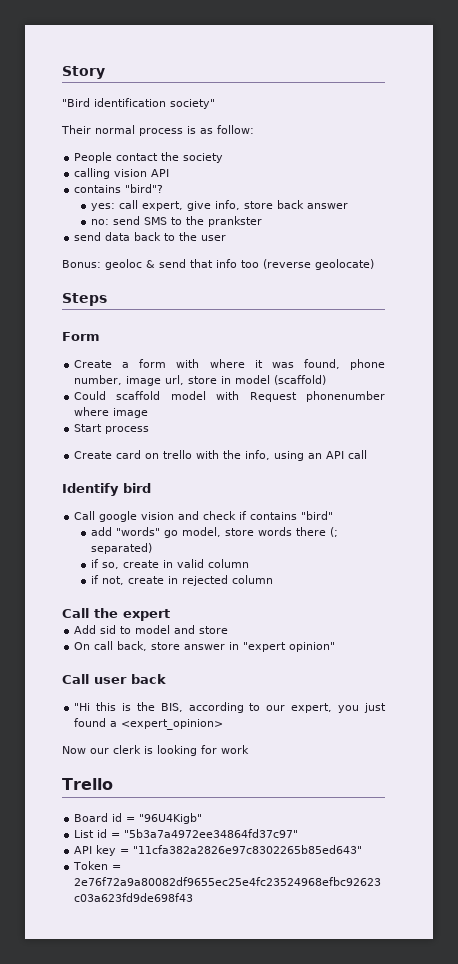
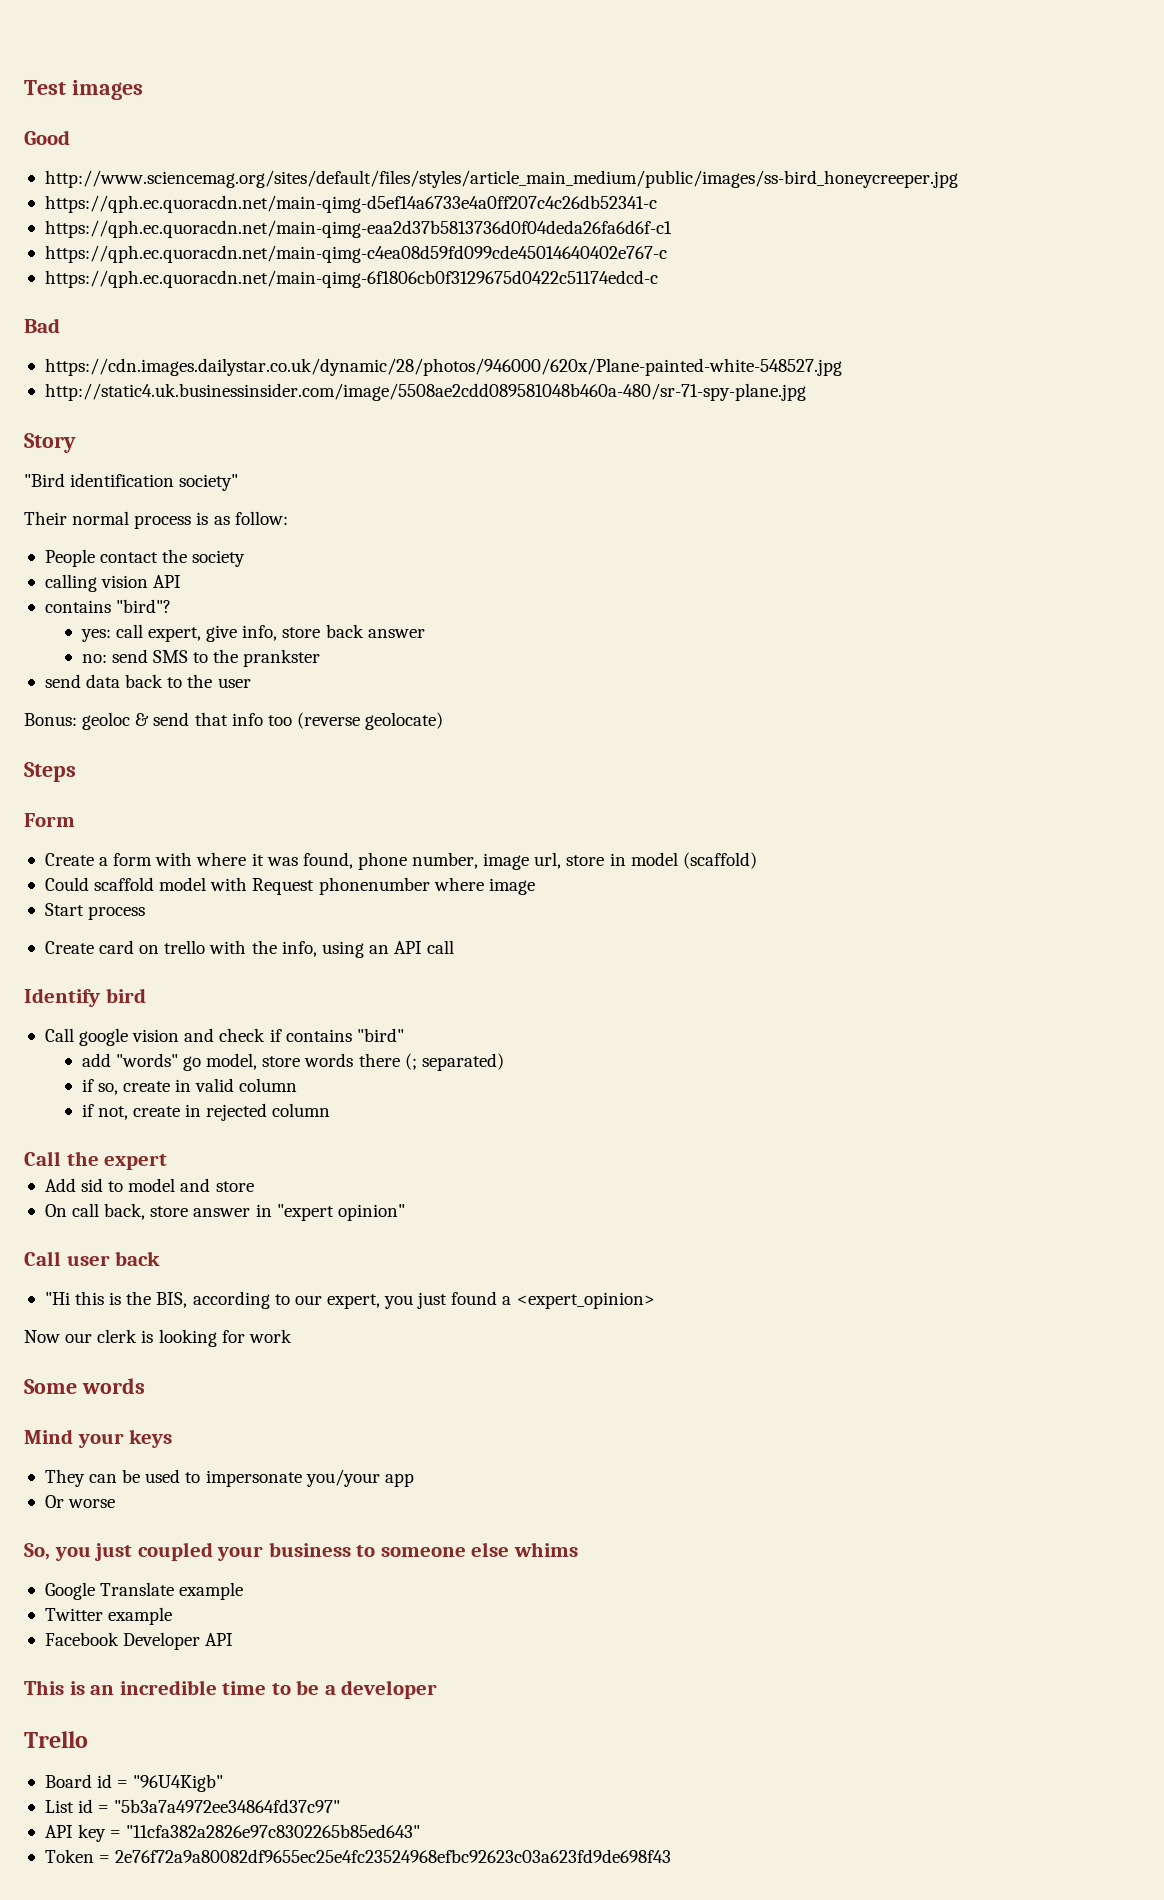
(62, 72) none -> [24,80,143,100] [24,130,70,145] [44,170,958,188] [44,195,657,213] [44,220,672,238] [44,245,667,263] [44,270,658,288] [24,318,60,333] [44,358,842,376] [44,383,806,401] Test images // Good // http://www.sciencemag.org/sites/default/files/styles/article_main_medium/public/images/ss-bird_honeycreeper.jpg // https://qph.ec.quoracdn.net/main-qimg-d5ef14a6733e4a0ff207c4c26db52341-c // https://qph.ec.quoracdn.net/main-qimg-eaa2d37b5813736d0f04deda26fa6d6f-c1 // https://qph.ec.quoracdn.net/main-qimg-c4ea08d59fd099cde45014640402e767-c // https://qph.ec.quoracdn.net/main-qimg-6f1806cb0f3129675d0422c51174edcd-c // Bad // https://cdn.images.dailystar.co.uk/dynamic/28/photos/946000/620x/Plane-painted-white-548527.jpg // http://static4.uk.businessinsider.com/image/5508ae2cdd089581048b460a-480/sr-71-spy-plane.jpg //
(249, 749) none -> [24,1378,145,1394] [24,1429,173,1448] [44,1469,414,1487] [44,1495,116,1508] [24,1542,578,1561] [44,1582,244,1600] [44,1607,173,1625] [44,1632,234,1650] [24,1680,438,1699] // Some words // Mind your keys // They can be used to impersonate you/your app // Or worse // So, you just coupled your business to someone else whims // Google Translate example // Twitter example // Facebook Developer API // This is an incredible time to be a developer

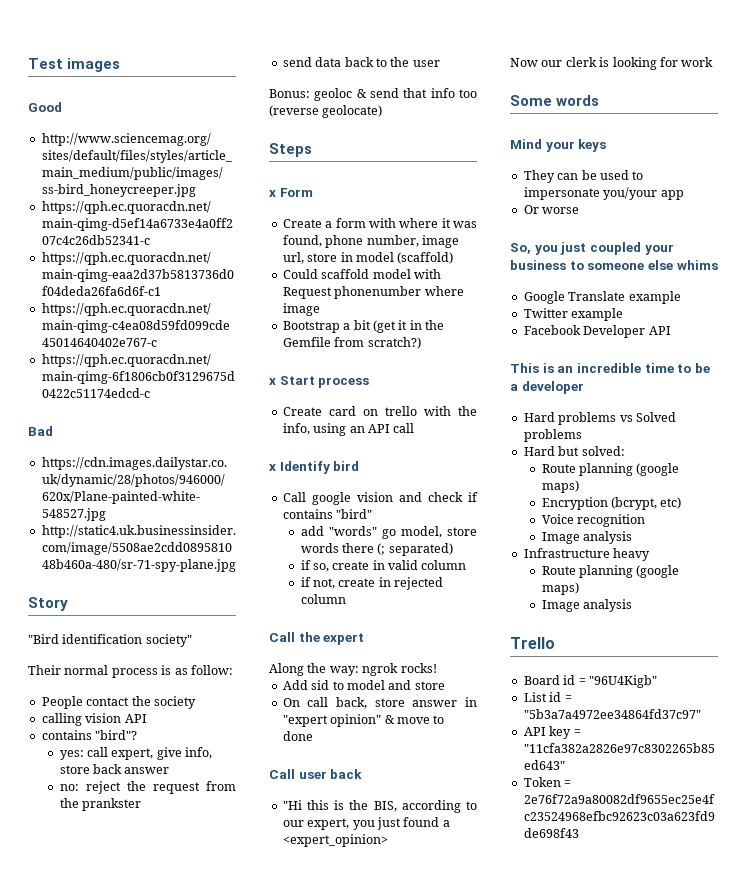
[111,649,209,663] send SMS to -> [85,781,236,794] reject the request from
(76, 772) none -> [269,190,276,197] x
(535, 886) none -> [282,320,444,333] [282,337,421,349] [269,378,276,385] Bootstrap a bit (get it in the Gemfile from scratch?) // x
(455, 947) none -> [269,464,276,471] x
(168, 1162) none -> [269,663,437,676] // Along the way: ngrok rocks!
(405, 1212) none -> [384,715,445,724] [282,731,313,741] & move to done
(438, 1689) none -> [523,412,676,425] [523,429,582,442] [523,446,625,456] [541,463,680,476] [541,480,579,493] [541,497,682,510] [541,514,645,527] [541,531,632,544] [523,548,651,561] [541,565,680,578] [541,582,579,595] [541,599,632,612] // Hard problems vs Solved problems // Hard but solved: // Route planning (google maps) // Encryption (bcrypt, etc) // Voice recognition // Image analysis // Infrastructure heavy // Route planning (google maps) // Image analysis

